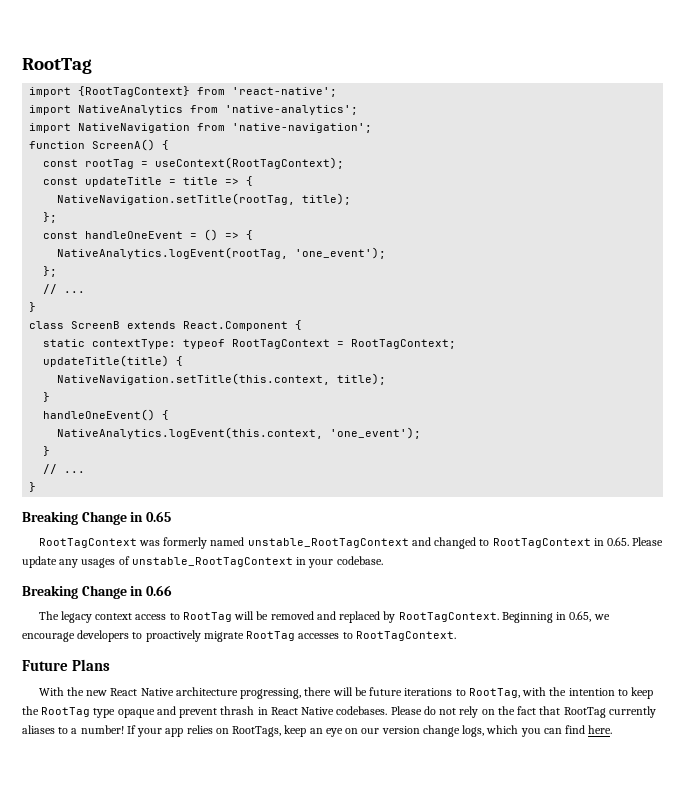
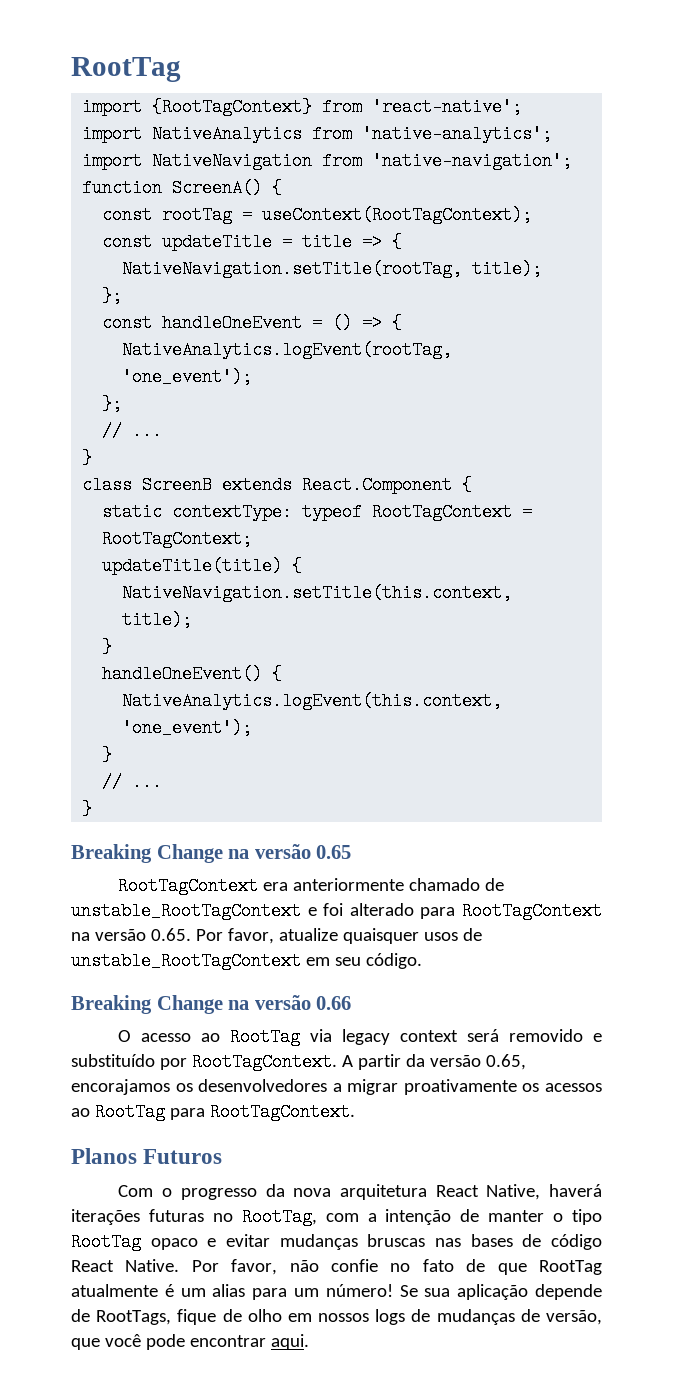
[130,512,144,522] in -> [228,844,311,859] na versão
[138,537,664,549] [22,556,383,568] [22,585,144,599] was formerly named unstable_RootTagContext and changed to RootTagContext in 0.65. Please update any usages of unstable_RootTagContext in your codebase. // Breaking Change in -> [263,878,505,891] [71,902,602,920] [71,928,482,944] [71,952,422,970] [71,995,311,1014] era anteriormente chamado de unstable_RootTagContext e foi alterado para RootTagContext na versão 0.65. Por favor, atualize quaisquer usos de unstable_RootTagContext em seu código. // Breaking Change na versão
[38,611,610,623] [22,630,456,642] [22,659,111,671] [38,687,654,699] [22,706,656,718] [22,725,613,737] The legacy context access to RootTag will be removed and replaced by RootTagContext. Beginning in 0.65, we encourage developers to proactively migrate RootTag accesses to RootTagContext. // Future Plans // With the new React Native architecture progressing, there will be future iterations to RootTag, with the intention to keep the RootTag type opaque and prevent thrash in React Native codebases. Please do not rely on the fact that RootTag currently aliases to a number! If your app relies on RootTags, keep an eye on our version change logs, which you can find here. -> [118,1028,603,1046] [71,1053,526,1071] [71,1079,602,1095] [71,1103,355,1121] [71,1148,223,1164] [118,1184,603,1200] [71,1208,602,1226] [71,1233,602,1251] [71,1259,602,1275] [71,1284,602,1300] [71,1309,602,1325] [71,1334,309,1350] O acesso ao RootTag via legacy context será removido e substituído por RootTagContext. A partir da versão 0.65, encorajamos os desenvolvedores a migrar proativamente os acessos ao RootTag para RootTagContext. // Planos Futuros // Com o progresso da nova arquitetura React Native, haverá iterações futuras no RootTag, com a intenção de manter o tipo RootTag opaco e evitar mudanças bruscas nas bases de código React Native. Por favor, não confie no fato de que RootTag atualmente é um alias para um número! Se sua aplicação depende de RootTags, fique de olho em nossos logs de mudanças de versão, que você pode encontrar aqui.

